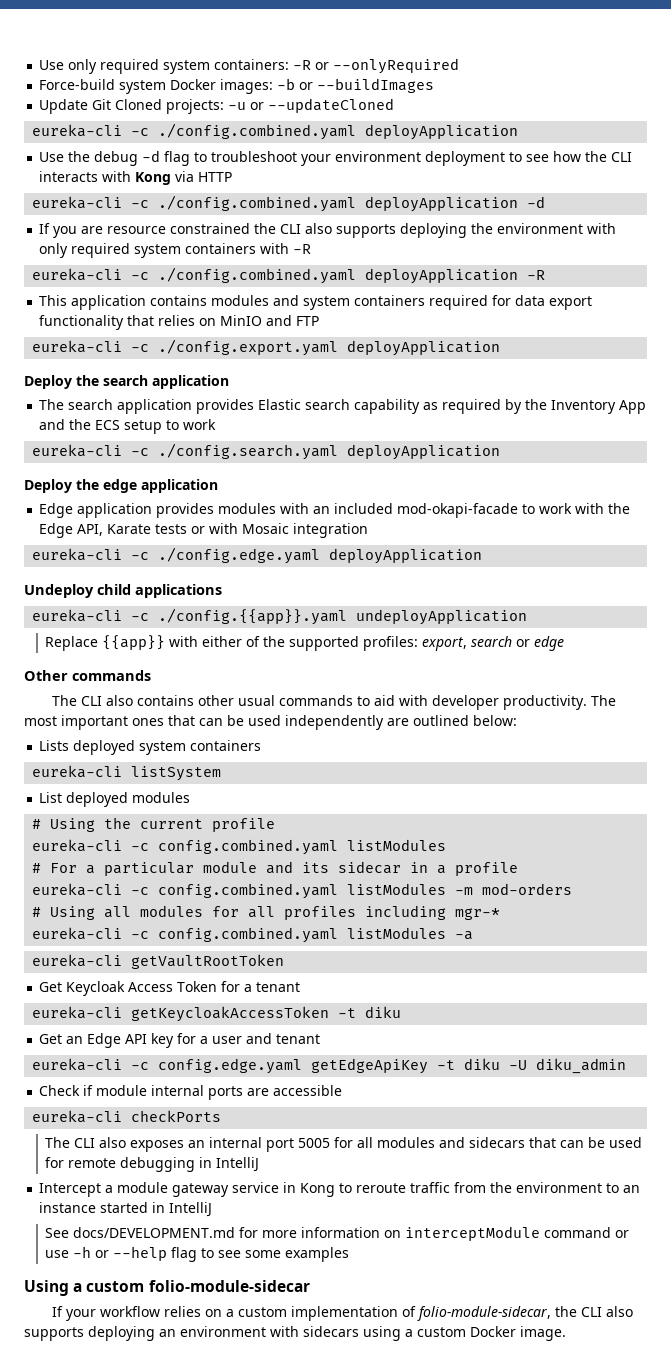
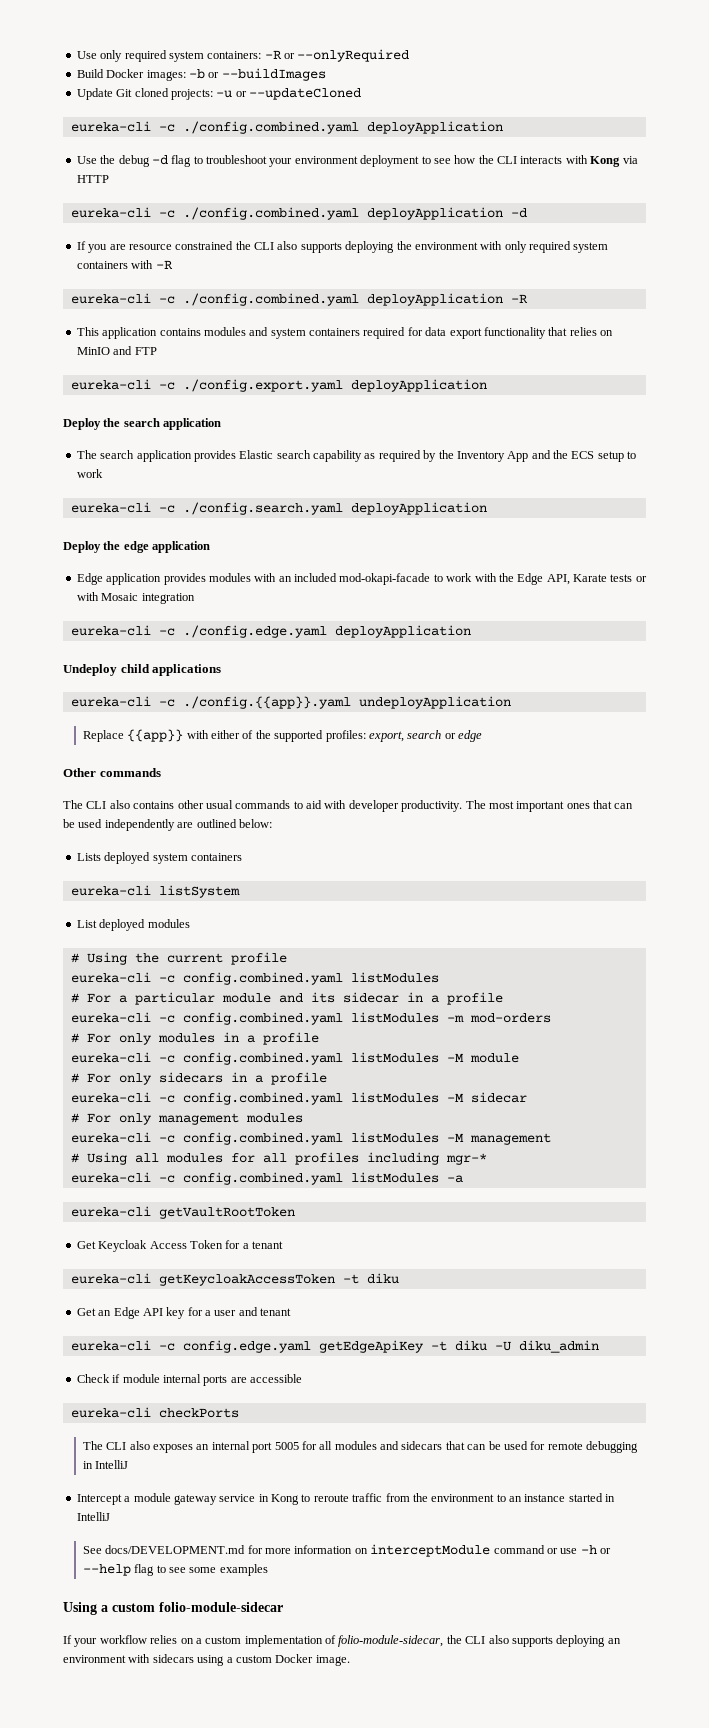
[39,79,167,94] Force-build system -> [76,69,104,78] Build
[115,99,163,110] Cloned -> [134,88,169,97] cloned
(573, 889) none -> [70,1032,319,1045] [70,1052,519,1065] [70,1072,327,1085] [70,1092,527,1105] [70,1113,303,1125] [70,1132,551,1145] // # For only modules in a profile // eureka-cli -c config.combined.yaml listModules -M module // # For only sidecars in a profile // eureka-cli -c config.combined.yaml listModules -M sidecar // # For only management modules // eureka-cli -c config.combined.yaml listModules -M management

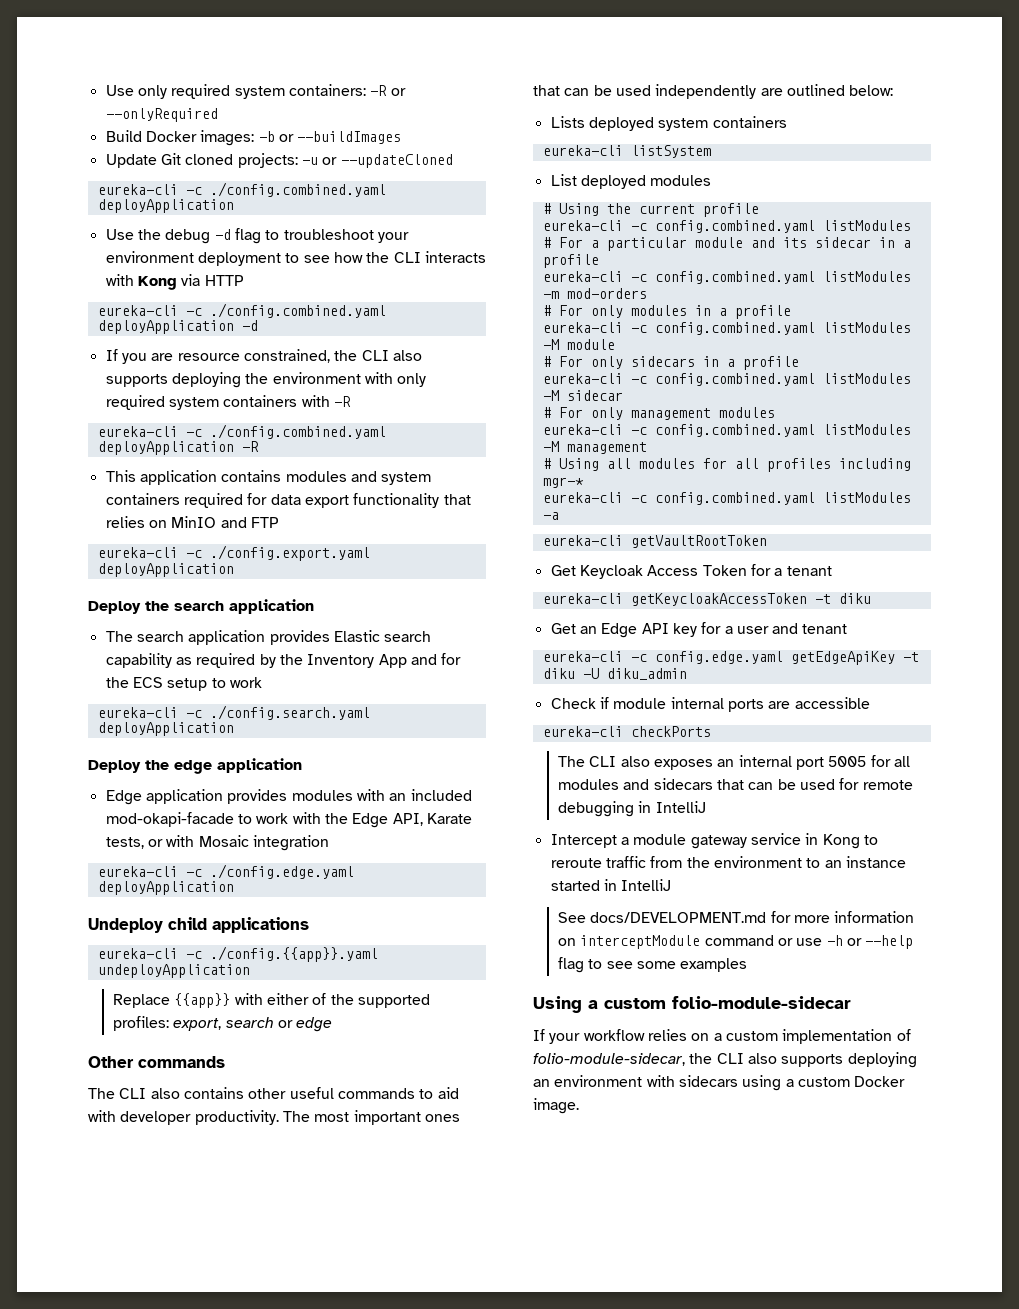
[175,241,234,250] constrained -> [243,349,330,363] constrained,
(551, 454) none -> [441,653,462,665] for
[610,574,633,582] tests -> [105,837,144,849] tests,
[205,800,233,809] usual -> [289,1087,334,1099] useful

